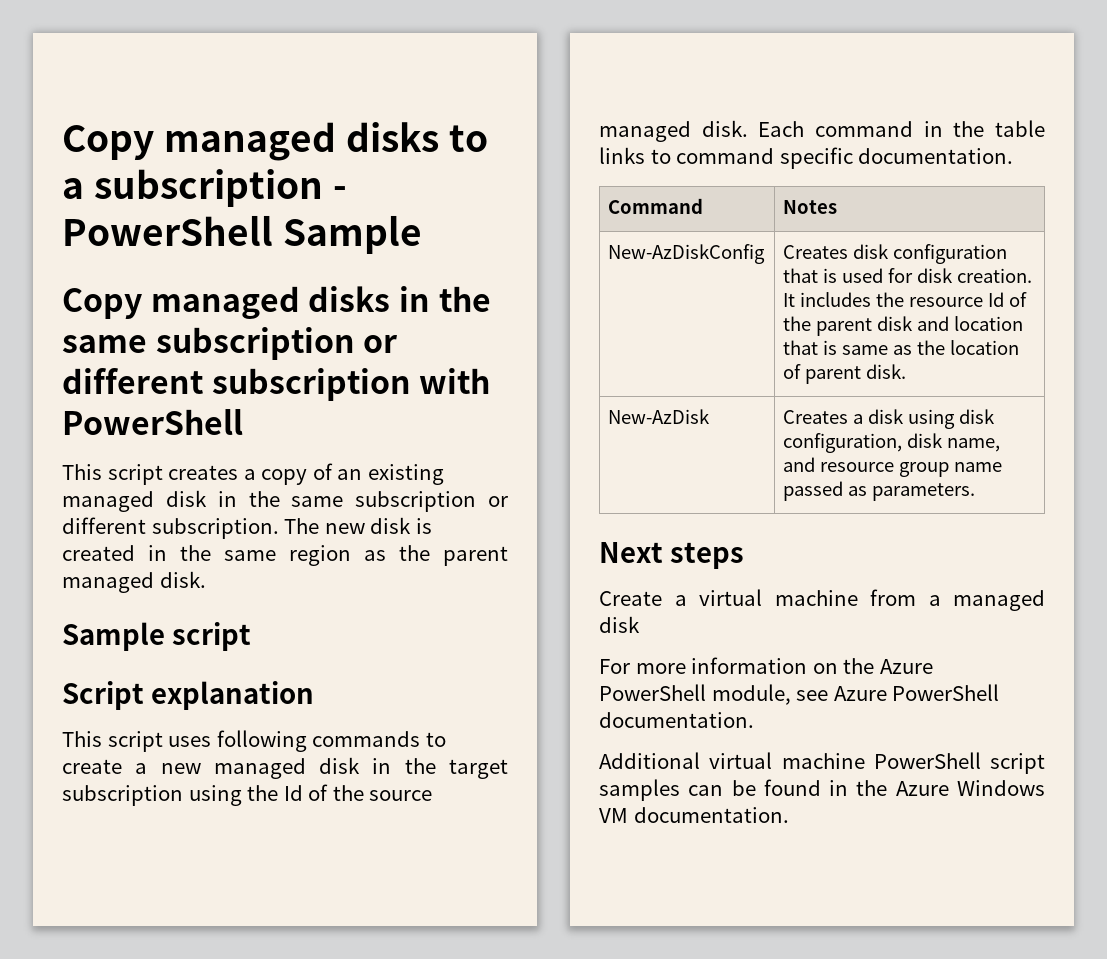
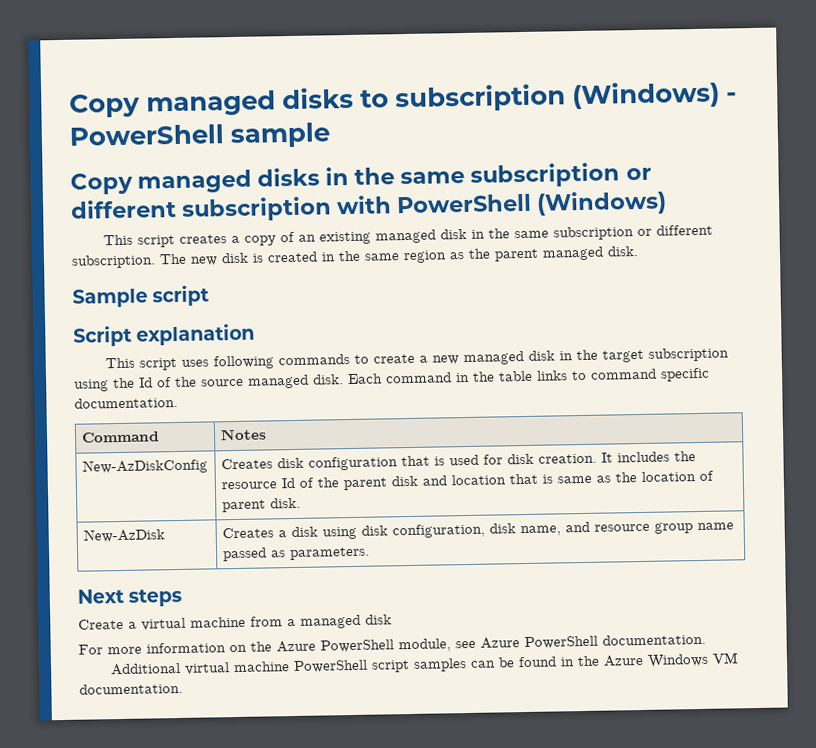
[62,169,323,207] a subscription -> [395,80,721,113] subscription (Windows)
[282,215,422,254] Sample -> [230,122,332,149] sample
(243, 422) none -> [536,190,668,216] (Windows)

